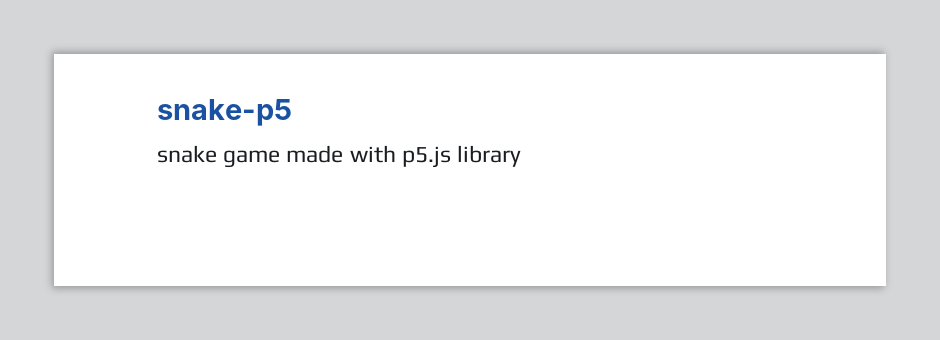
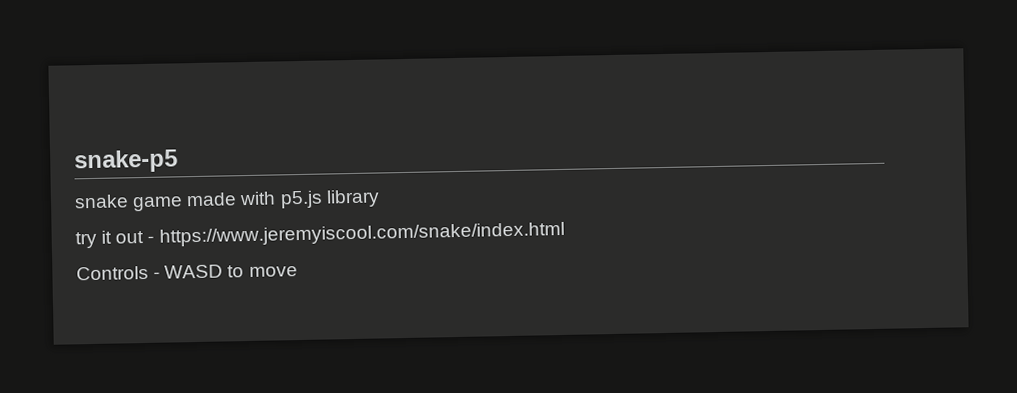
(522, 156) none -> [75,221,565,249] [76,264,298,281] // try it out - https://www.jeremyiscool.com/snake/index.html // Controls - WASD to move

